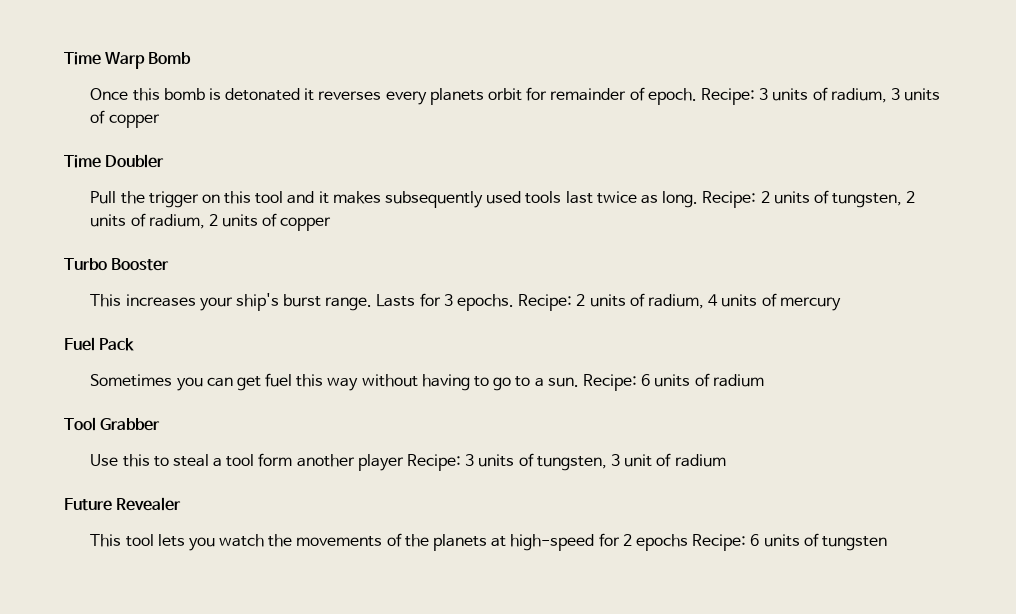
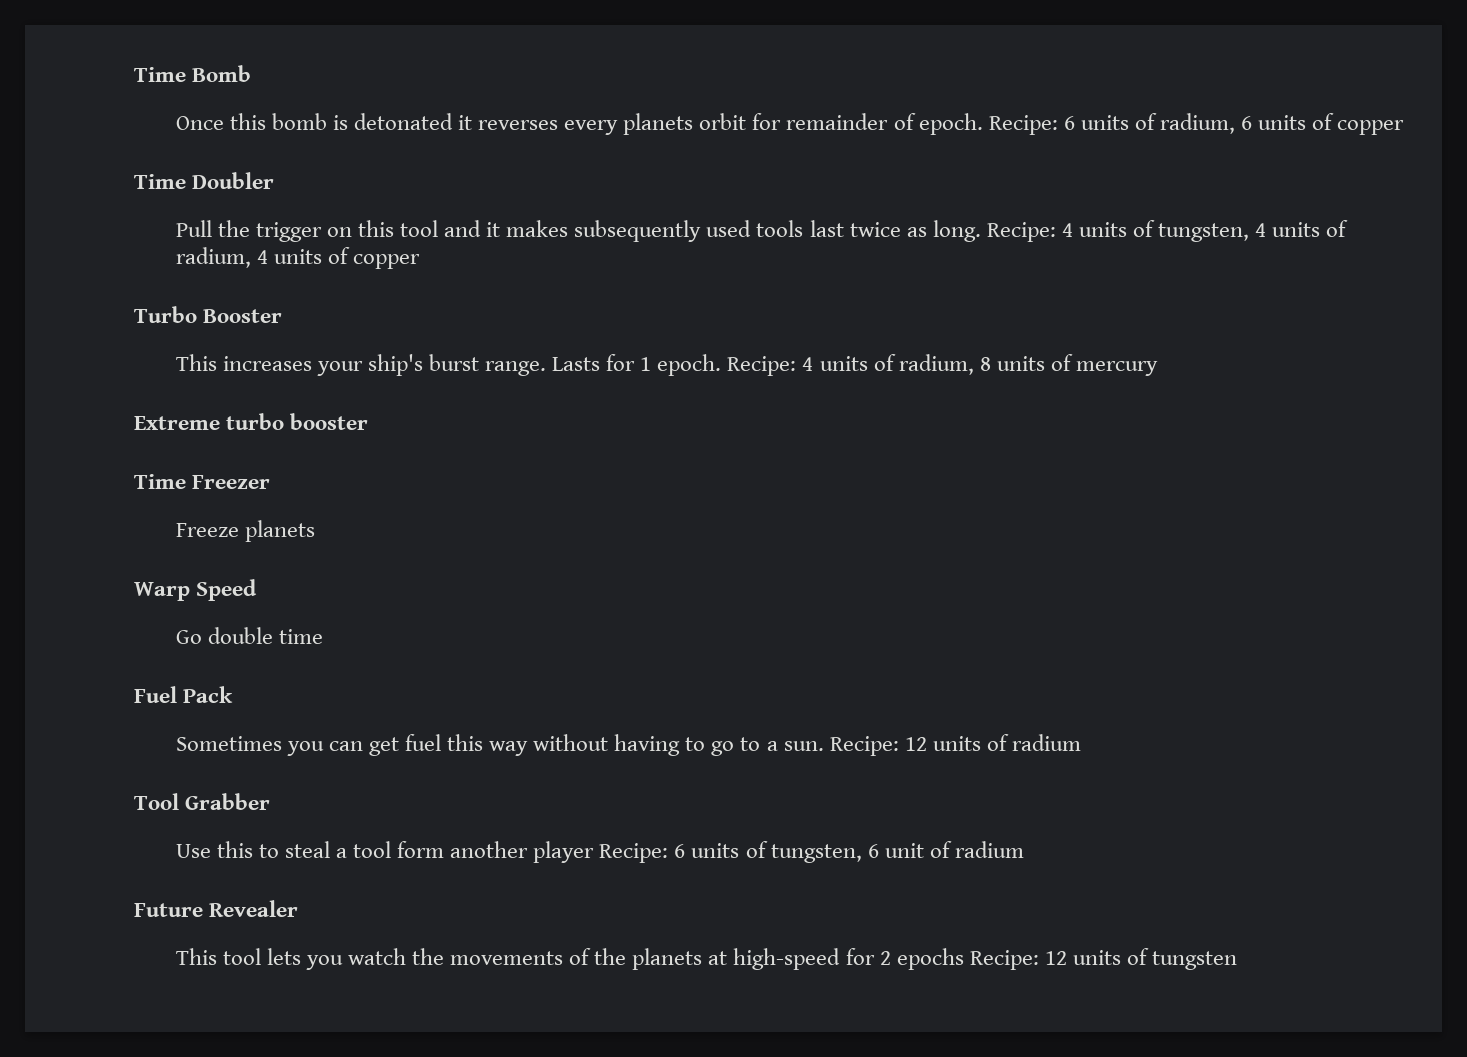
[64,52,146,69] Time Warp -> [134,67,186,82] Time
[759,87,900,103] 3 units of radium, 3 -> [1063,113,1253,134] 6 units of radium, 6
[760,190,916,208] [90,213,218,229] 2 units of tungsten, 2 units of radium, 2 -> [1061,220,1349,242] [175,247,268,268] 4 units of tungsten, 4 units of radium, 4
[443,293,719,311] 3 epochs. Recipe: 2 units of radium, 4 -> [640,354,991,376] 1 epoch. Recipe: 4 units of radium, 8
(841, 304) none -> [134,413,369,430] [134,474,271,489] [175,520,315,542] [134,579,258,601] [175,627,323,644] // Extreme turbo booster // Time Freezer // Freeze planets // Warp Speed // Go double time
[641,374,651,386] 6 -> [904,737,927,751] 12
[465,453,620,471] 3 units of tungsten, 3 -> [674,841,879,863] 6 units of tungsten, 6
[750,534,760,546] 6 -> [1044,951,1067,965] 12

